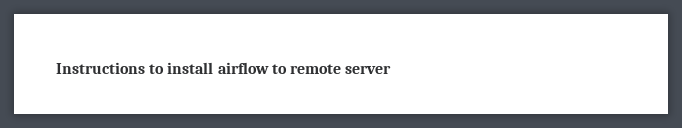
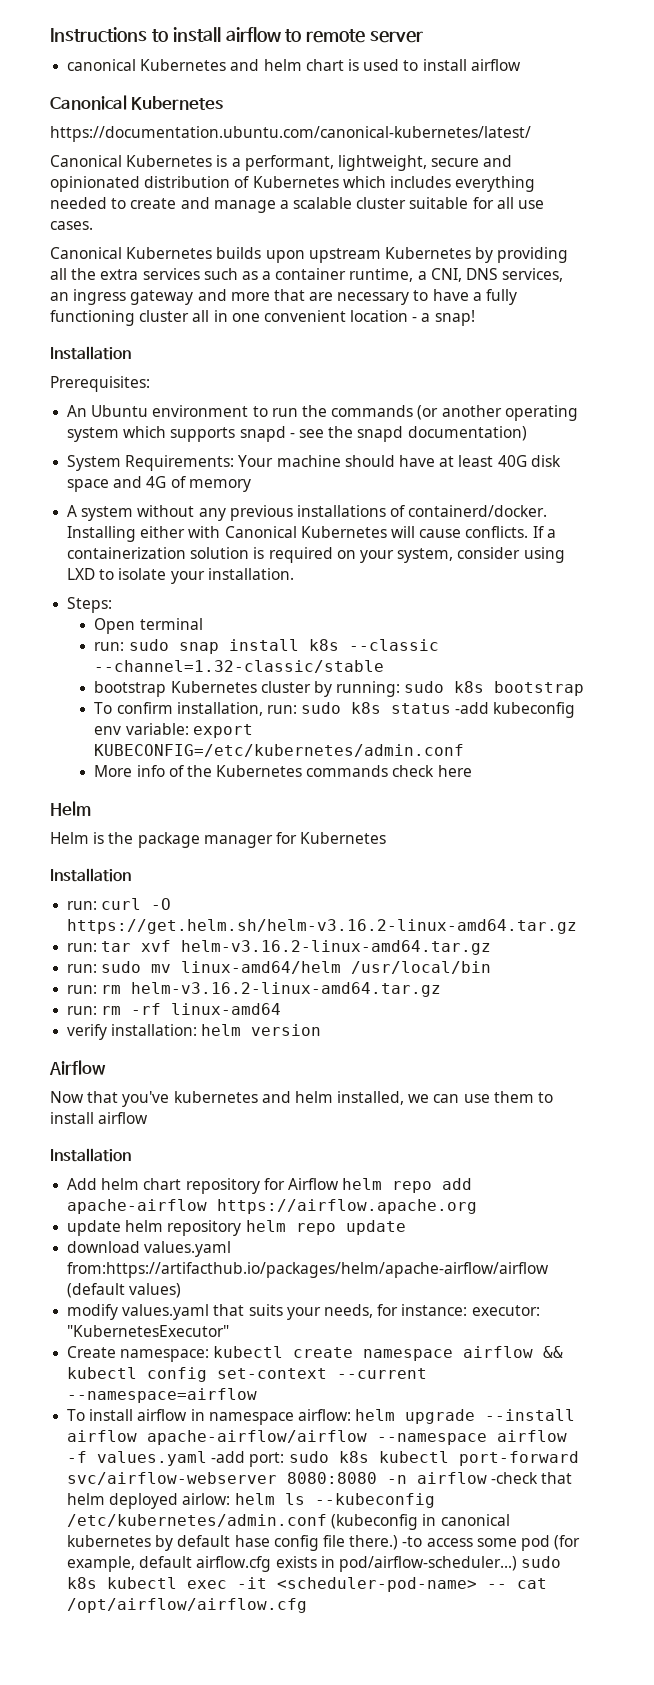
(392, 69) none -> [67,59,521,71] [50,95,224,110] [50,126,531,142] [50,155,513,171] [50,176,536,192] [50,197,545,213] [50,221,93,230] [50,247,569,263] [50,268,564,282] [50,289,518,305] [50,310,475,326] [50,346,131,360] [50,376,150,392] [67,405,578,421] [67,426,527,442] [67,455,561,471] [67,476,251,492] [67,505,548,521] [67,526,556,542] [67,547,565,563] [67,568,294,584] [67,597,113,613] [94,618,203,634] [94,639,439,654] [94,660,385,673] [94,681,585,697] [94,702,576,718] [94,723,253,738] [94,744,465,757] [94,765,472,777] [50,801,91,816] [50,832,387,848] [50,868,131,882] [67,898,172,910] [67,919,578,934] [67,940,492,955] [67,961,492,974] [67,982,442,997] [67,1003,282,1015] [67,1024,322,1040] [49,1060,106,1075] [50,1091,554,1107] [50,1112,149,1124] [50,1148,131,1162] [67,1178,473,1194] [67,1199,478,1214] [67,1220,406,1236] [67,1241,232,1257] [67,1262,550,1278] [67,1283,182,1298] [67,1304,540,1320] [67,1325,230,1337] [67,1346,564,1362] [67,1367,428,1382] [67,1388,258,1403] [67,1409,576,1425] [67,1430,568,1445] [67,1451,579,1467] [67,1472,573,1485] [67,1493,435,1509] [67,1514,510,1530] [67,1535,581,1551] [67,1556,562,1572] [67,1577,548,1592] [67,1598,308,1613] // canonical Kubernetes and helm chart is used to install airflow // Canonical Kubernetes // https://documentation.ubuntu.com/canonical-kubernetes/latest/ // Canonical Kubernetes is a performant, lightweight, secure and opinionated distribution of Kubernetes which includes everything needed to create and manage a scalable cluster suitable for all use cases. // Canonical Kubernetes builds upon upstream Kubernetes by providing all the extra services such as a container runtime, a CNI, DNS services, an ingress gateway and more that are necessary to have a fully functioning cluster all in one convenient location - a snap! // Installation // Prerequisites: // An Ubuntu environment to run the commands (or another operating system which supports snapd - see the snapd documentation) // System Requirements: Your machine should have at least 40G disk space and 4G of memory // A system without any previous installations of containerd/docker. Installing either with Canonical Kubernetes will cause conflicts. If a containerization solution is required on your system, consider using LXD to isolate your installation. // Steps: // Open terminal // run: sudo snap install k8s --classic --channel=1.32-classic/stable // bootstrap Kubernetes cluster by running: sudo k8s bootstrap // To confirm installation, run: sudo k8s status -add kubeconfig env variable: export KUBECONFIG=/etc/kubernetes/admin.conf // More info of the Kubernetes commands check here // Helm // Helm is the package manager for Kubernetes // Installation // run: curl -O https://get.helm.sh/helm-v3.16.2-linux-amd64.tar.gz // run: tar xvf helm-v3.16.2-linux-amd64.tar.gz // run: sudo mv linux-amd64/helm /usr/local/bin // run: rm helm-v3.16.2-linux-amd64.tar.gz // run: rm -rf linux-amd64 // verify installation: helm version // Airflow // Now that you've kubernetes and helm installed, we can use them to install airflow // Installation // Add helm chart repository for Airflow helm repo add apache-airflow https://airflow.apache.org // update helm repository helm repo update // download values.yaml from:https://artifacthub.io/packages/helm/apache-airflow/airflow (default values) // modify values.yaml that suits your needs, for instance: executor: "KubernetesExecutor" // Create namespace: kubectl create namespace airflow && kubectl config set-context --current --namespace=airflow // To install airflow in namespace airflow: helm upgrade --install airflow apache-airflow/airflow --namespace airflow -f values.yaml -add port: sudo k8s kubectl port-forward svc/airflow-webserver 8080:8080 -n airflow -check that helm deployed airlow: helm ls --kubeconfig /etc/kubernetes/admin.conf (kubeconfig in canonical kubernetes by default hase config file there.) -to access some pod (for example, default airflow.cfg exists in pod/airflow-scheduler...) sudo k8s kubectl exec -it <scheduler-pod-name> -- cat /opt/airflow/airflow.cfg

